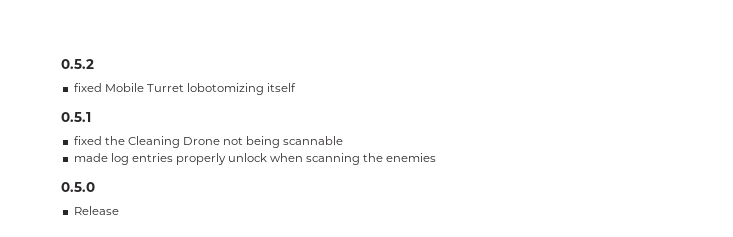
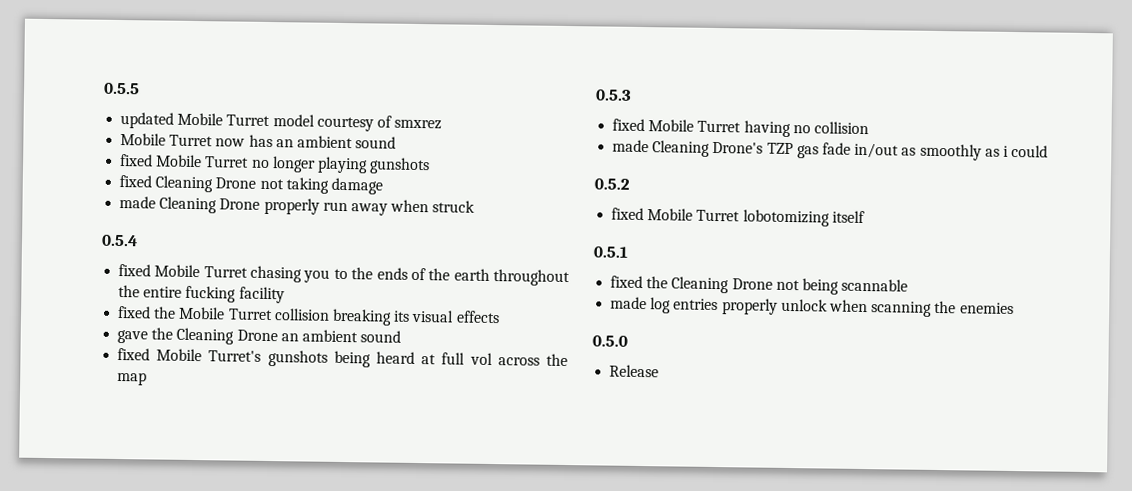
(61, 64) none -> [103,82,140,95] [120,112,443,132] [120,133,397,149] [120,154,431,175] [119,174,383,195] [119,195,476,216] [101,234,138,247] [118,263,570,287] [118,284,285,304] [117,305,500,326] [117,327,402,345] [117,347,568,368] [117,371,148,386] [595,89,632,101] [612,118,869,138] [612,139,1049,161] 0.5.5 // updated Mobile Turret model courtesy of smxrez // Mobile Turret now has an ambient sound // fixed Mobile Turret no longer playing gunshots // fixed Cleaning Drone not taking damage // made Cleaning Drone properly run away when struck // 0.5.4 // fixed Mobile Turret chasing you to the ends of the earth throughout the entire fucking facility // fixed the Mobile Turret collision breaking its visual effects // gave the Cleaning Drone an ambient sound // fixed Mobile Turret's gunshots being heard at full vol across the map // 0.5.3 // fixed Mobile Turret having no collision // made Cleaning Drone's TZP gas fade in/out as smoothly as i could //

